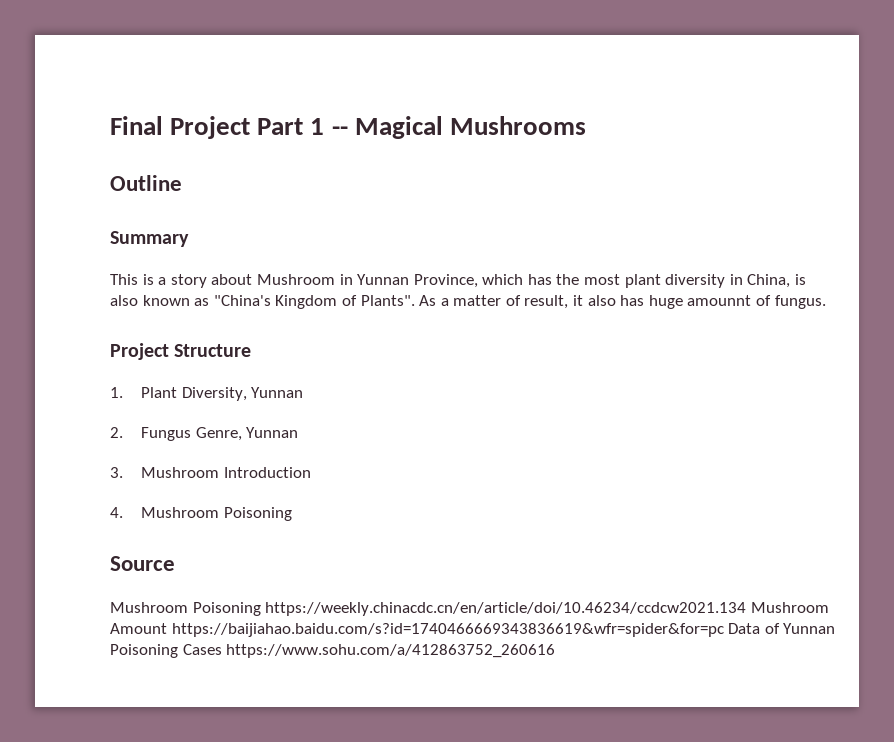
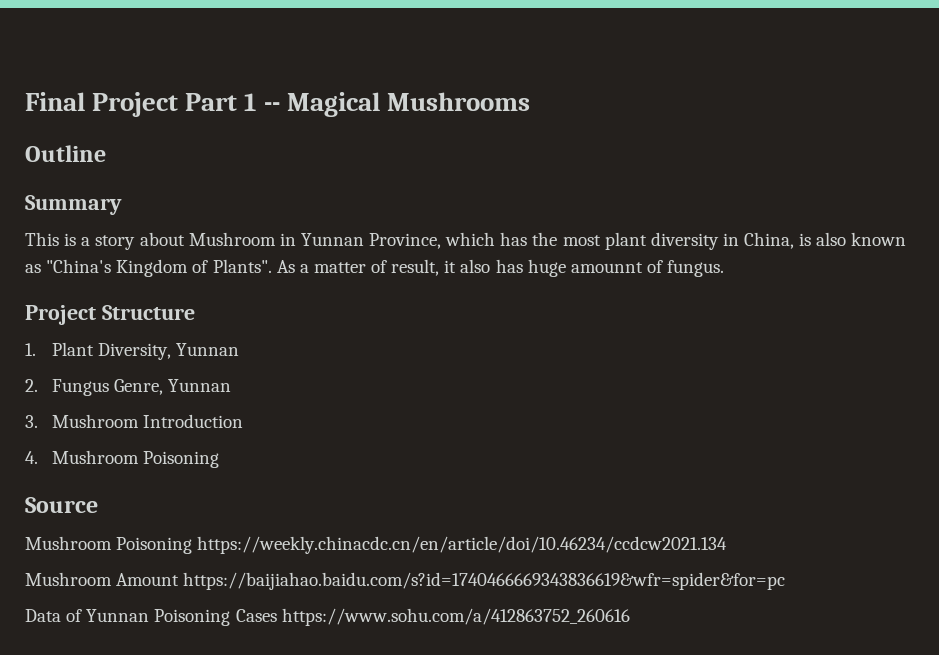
(747, 609) none -> (728, 545) //
(724, 630) none -> (786, 581) //

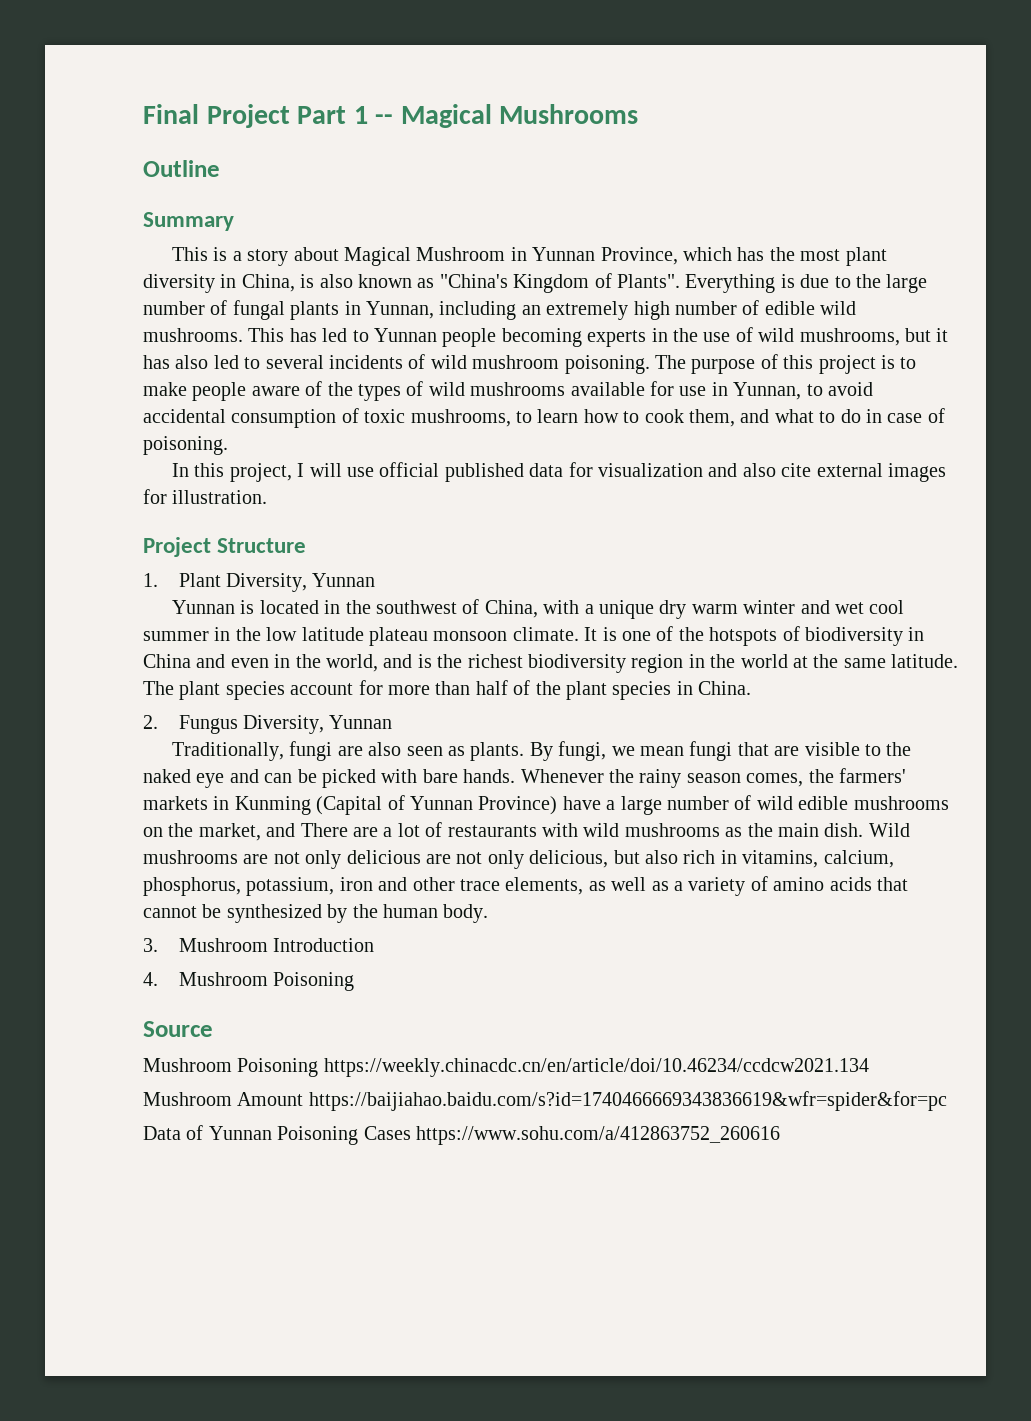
(185, 239) none -> [344,247,412,266] Magical
[276,259,725,277] As a matter of result, it also has huge amounnt of fungus. -> [685,274,928,293] [143,300,857,320] [143,327,949,347] [143,354,917,374] [143,381,873,401] [143,408,945,428] [143,436,228,455] [172,462,947,482] [143,489,268,504] Everything is due to the large number of fungal plants in Yunnan, including an extremely high number of edible wild mushrooms. This has led to Yunnan people becoming experts in the use of wild mushrooms, but it has also led to several incidents of wild mushroom poisoning. The purpose of this project is to make people aware of the types of wild mushrooms available for use in Yunnan, to avoid accidental consumption of toxic mushrooms, to learn how to cook them, and what to do in case of poisoning. // In this project, I will use official published data for visualization and also cite external images for illustration.
(240, 349) none -> [172,599,905,619] [143,626,925,646] [143,654,959,673] [143,680,752,700] // Yunnan is located in the southwest of China, with a unique dry warm winter and wet cool summer in the low latitude plateau monsoon climate. It is one of the hotspots of biodiversity in China and even in the world, and is the richest biodiversity region in the world at the same latitude. The plant species account for more than half of the plant species in China.
[114,379,232,395] Genre, Yunnan -> [242,715,393,734] [172,741,912,761] [143,768,906,788] [143,795,949,815] [143,822,910,841] [143,850,894,869] [143,876,908,896] [143,904,489,923] Diversity, Yunnan // Traditionally, fungi are also seen as plants. By fungi, we mean fungi that are visible to the naked eye and can be picked with bare hands. Whenever the rainy season comes, the farmers' markets in Kunming (Capital of Yunnan Province) have a large number of wild edible mushrooms on the market, and There are a lot of restaurants with wild mushrooms as the main dish. Wild mushrooms are not only delicious are not only delicious, but also rich in vitamins, calcium, phosphorus, potassium, iron and other trace elements, as well as a variety of amino acids that cannot be synthesized by the human body.

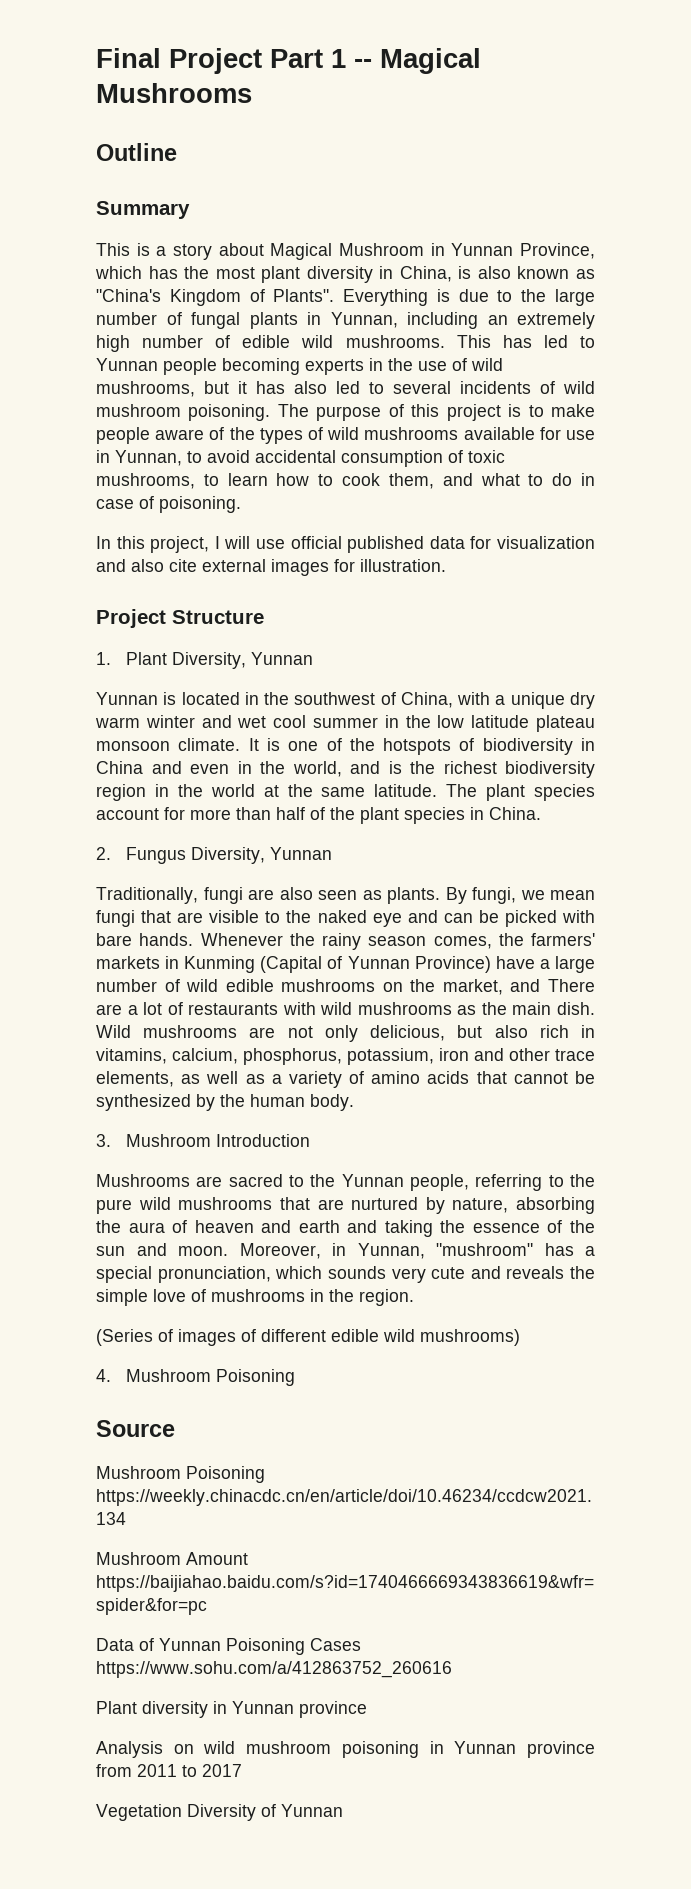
[346,850,524,869] delicious are not only -> (358, 1033) none
(374, 945) none -> [96,1174,595,1191] [96,1197,595,1214] [96,1220,595,1237] [96,1243,595,1259] [96,1266,595,1283] [96,1289,414,1306] [96,1329,520,1346] // Mushrooms are sacred to the Yunnan people, referring to the pure wild mushrooms that are nurtured by nature, absorbing the aura of heaven and earth and taking the essence of the sun and moon. Moreover, in Yunnan, "mushroom" has a special pronunciation, which sounds very cute and reveals the simple love of mushrooms in the region. // (Series of images of different edible wild mushrooms)
(780, 1135) none -> [96,1701,367,1718] [96,1741,595,1758] [96,1764,242,1777] [96,1804,343,1821] // Plant diversity in Yunnan province // Analysis on wild mushroom poisoning in Yunnan province from 2011 to 2017 // Vegetation Diversity of Yunnan

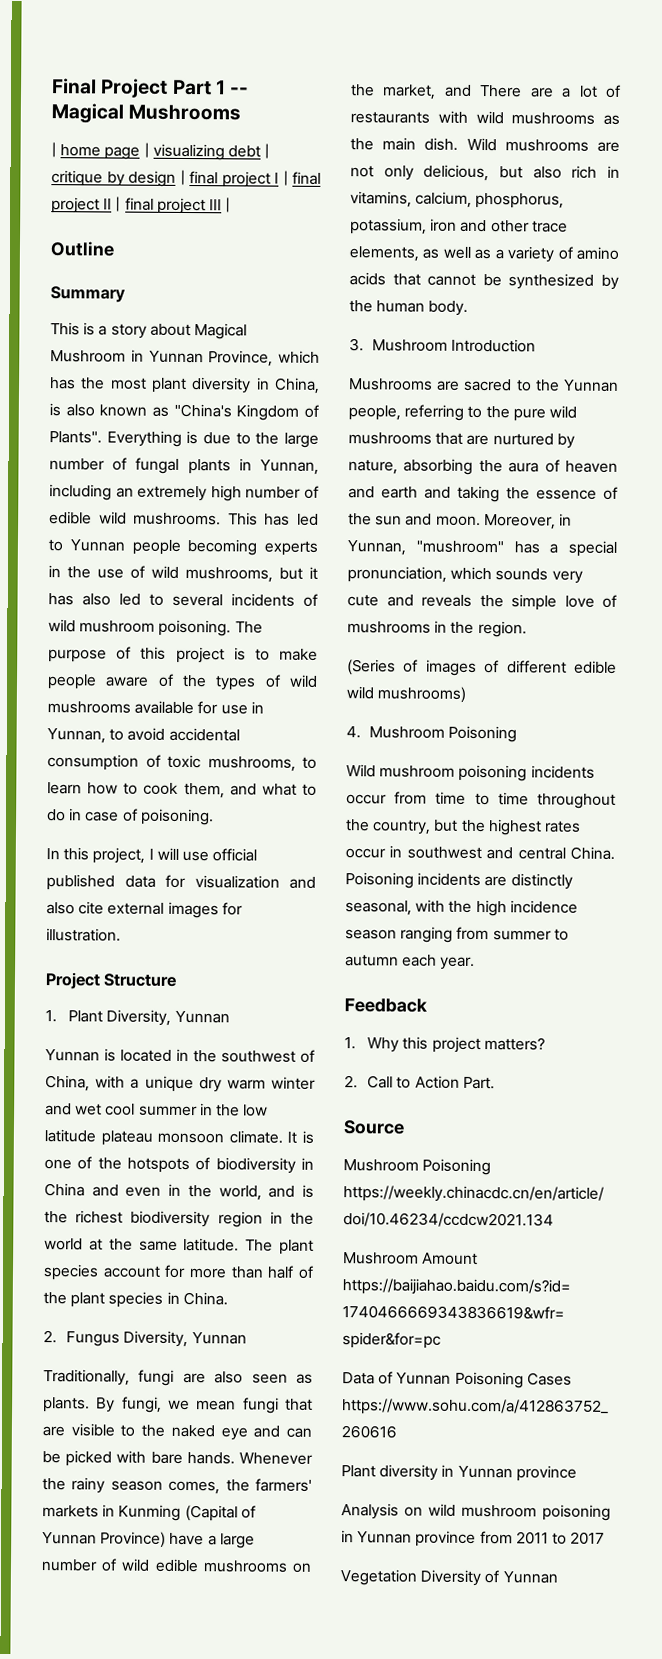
(252, 93) none -> [51,142,271,161] [51,169,321,188] [51,196,232,215] // | home page | visualizing debt | critique by design | final project I | final project II | final project III |
(295, 1377) none -> [346,764,595,782] [346,791,616,809] [345,819,581,836] [345,845,615,860] [345,872,573,890] [345,899,578,917] [345,926,569,943] [345,954,476,970] [344,998,428,1013] [344,1036,545,1054] [344,1075,495,1090] // Wild mushroom poisoning incidents occur from time to time throughout the country, but the highest rates occur in southwest and central China. Poisoning incidents are distinctly seasonal, with the high incidence season ranging from summer to autumn each year. // Feedback // 1. Why this project matters? // 2. Call to Action Part.

